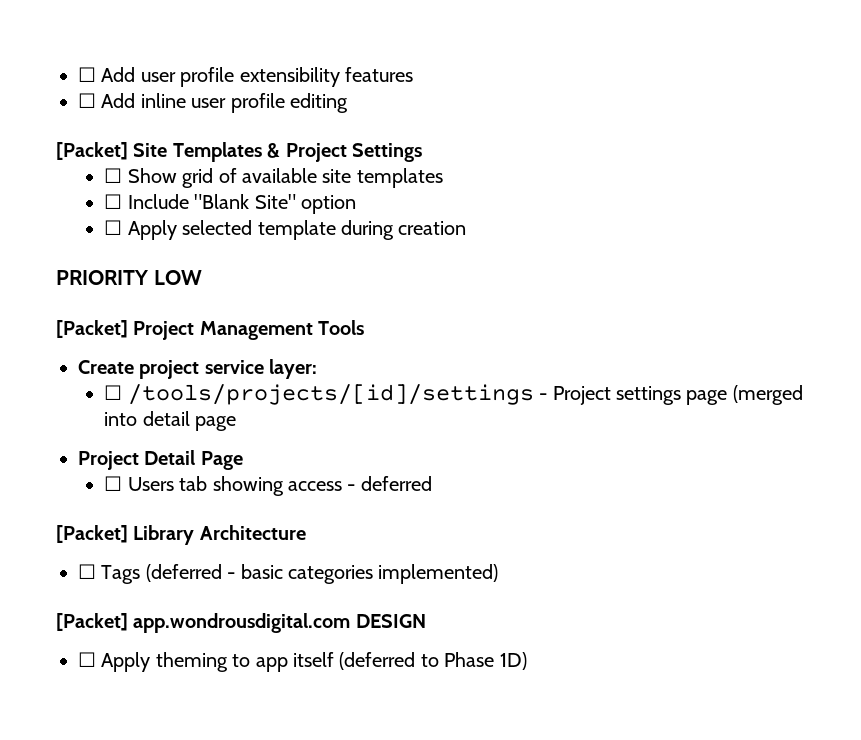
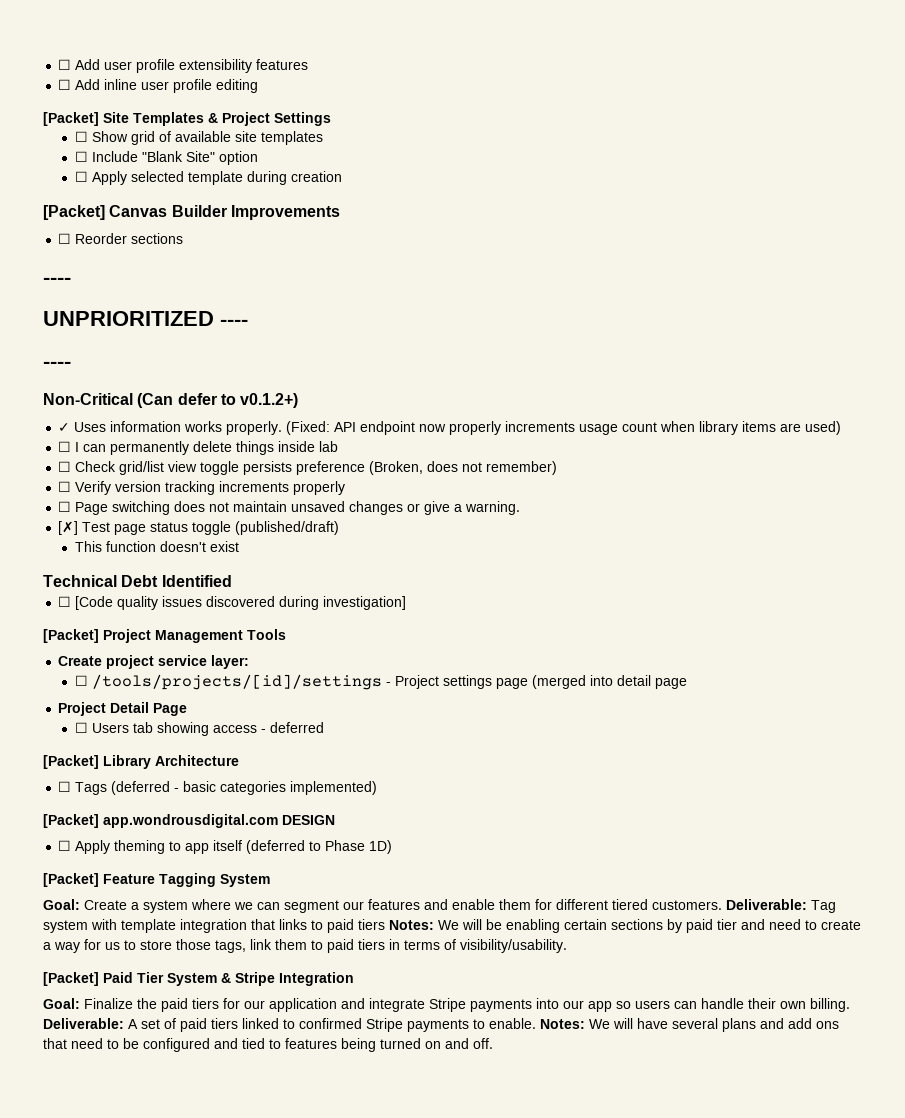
[56,270,202,285] PRIORITY LOW -> [43,205,340,220] [58,233,184,244] [43,277,71,284] [43,311,248,326] [43,361,71,368] [43,393,299,408] [58,421,842,435] [58,441,339,455] [58,461,558,475] [58,481,346,495] [58,501,521,515] [58,521,340,535] [75,541,240,552] [43,575,232,587] [58,596,407,610] [Packet] Canvas Builder Improvements // ☐ Reorder sections // ---- // UNPRIORITIZED ---- // ---- // Non-Critical (Can defer to v0.1.2+) // ✓ Uses information works properly. (Fixed: API endpoint now properly increments usage count when library items are used) // ☐ I can permanently delete things inside lab // ☐ Check grid/list view toggle persists preference (Broken, does not remember) // ☐ Verify version tracking increments properly // ☐ Page switching does not maintain unsaved changes or give a warning. // [✗] Test page status toggle (published/draft) // This function doesn't exist // Technical Debt Identified // ☐ [Code quality issues discovered during investigation]
(527, 661) none -> [43,873,270,887] [43,899,836,913] [43,919,861,933] [43,939,567,953] [43,972,354,986] [43,998,850,1012] [43,1018,839,1032] [43,1038,493,1052] // [Packet] Feature Tagging System // Goal: Create a system where we can segment our features and enable them for different tiered customers. Deliverable: Tag system with template integration that links to paid tiers Notes: We will be enabling certain sections by paid tier and need to create a way for us to store those tags, link them to paid tiers in terms of visibility/usability. // [Packet] Paid Tier System & Stripe Integration // Goal: Finalize the paid tiers for our application and integrate Stripe payments into our app so users can handle their own billing. Deliverable: A set of paid tiers linked to confirmed Stripe payments to enable. Notes: We will have several plans and add ons that need to be configured and tied to features being turned on and off.

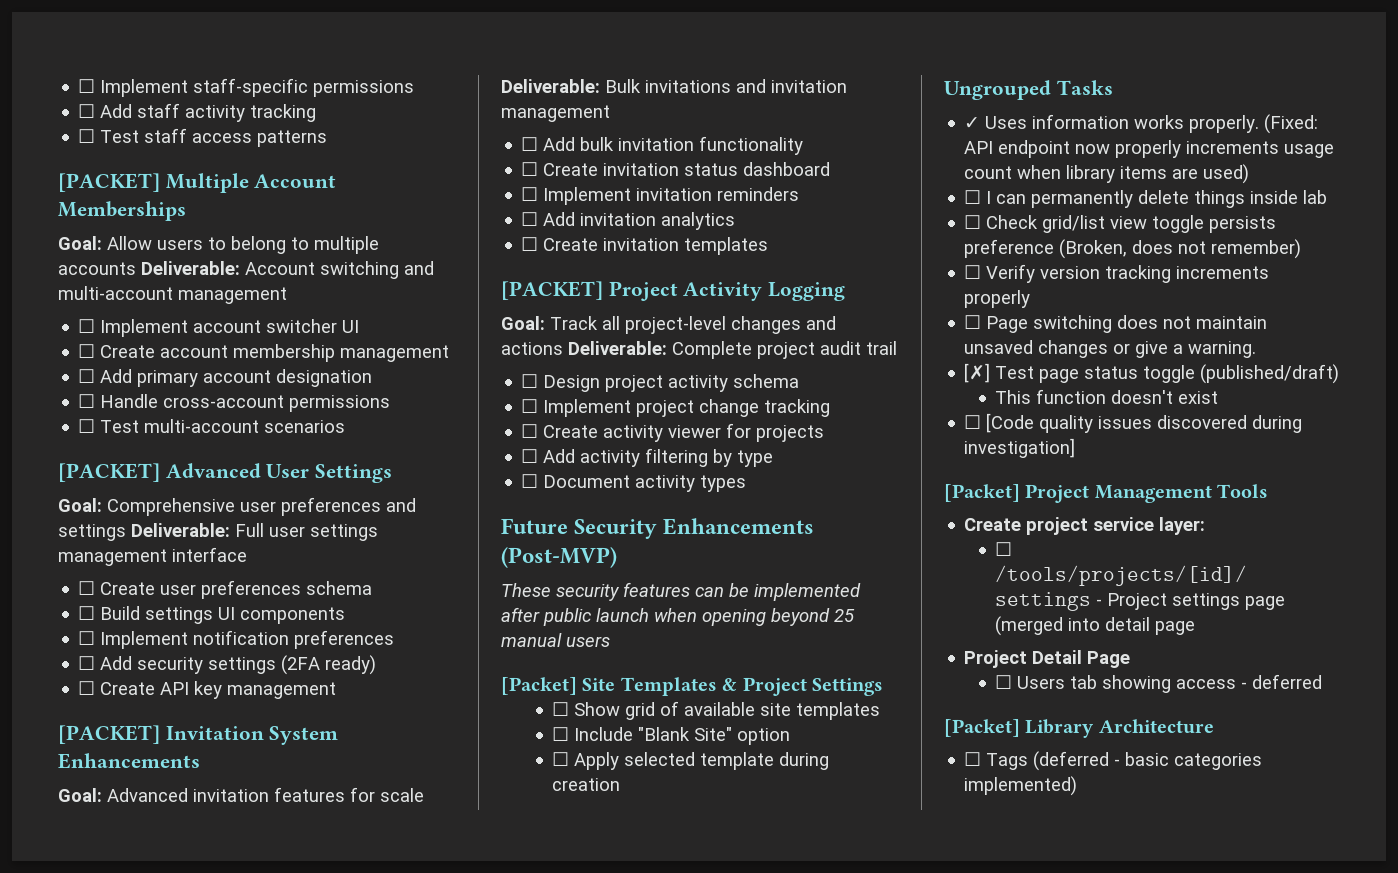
[58,59,309,73] [58,79,259,93] ☐ Add user profile extensibility features // ☐ Add inline user profile editing -> [78,78,415,97] [78,103,317,122] [78,128,328,147] [58,173,337,193] [58,201,186,221] [58,236,379,254] [58,261,434,279] [58,286,287,304] [78,319,360,337] [78,344,450,362] [78,369,373,387] [78,394,391,412] [78,419,346,433] [58,463,393,483] [58,497,416,516] [58,523,378,541] [58,547,247,566] [78,580,373,599] [78,606,346,624] [78,630,395,649] [78,655,377,675] [78,681,337,699] [58,725,339,745] [58,753,200,769] [58,787,424,802] [501,79,847,93] [501,105,610,122] [521,136,804,155] [521,162,831,176] [521,187,800,205] [521,212,736,230] [521,237,769,255] [501,281,846,301] [501,316,836,334] [501,341,897,359] [521,374,800,392] [521,399,831,417] [521,423,825,442] [521,448,774,467] [521,474,747,492] [501,518,815,539] [501,547,617,568] [501,582,861,601] [501,607,855,626] [501,633,610,647] ☐ Implement staff-specific permissions // ☐ Add staff activity tracking // ☐ Test staff access patterns // [PACKET] Multiple Account Memberships // Goal: Allow users to belong to multiple accounts Deliverable: Account switching and multi-account management // ☐ Implement account switcher UI // ☐ Create account membership management // ☐ Add primary account designation // ☐ Handle cross-account permissions // ☐ Test multi-account scenarios // [PACKET] Advanced User Settings // Goal: Comprehensive user preferences and settings Deliverable: Full user settings management interface // ☐ Create user preferences schema // ☐ Build settings UI components // ☐ Implement notification preferences // ☐ Add security settings (2FA ready) // ☐ Create API key management // [PACKET] Invitation System Enhancements // Goal: Advanced invitation features for scale Deliverable: Bulk invitations and invitation management // ☐ Add bulk invitation functionality // ☐ Create invitation status dashboard // ☐ Implement invitation reminders // ☐ Add invitation analytics // ☐ Create invitation templates // [PACKET] Project Activity Logging // Goal: Track all project-level changes and actions Deliverable: Complete project audit trail // ☐ Design project activity schema // ☐ Implement project change tracking // ☐ Create activity viewer for projects // ☐ Add activity filtering by type // ☐ Document activity types // Future Security Enhancements (Post-MVP) // These security features can be implemented after public launch when opening beyond 25 manual users
[43,205,340,220] [58,233,184,244] [43,277,71,284] [43,311,248,326] [43,361,71,368] [43,393,299,408] [Packet] Canvas Builder Improvements // ☐ Reorder sections // ---- // UNPRIORITIZED ---- // ---- // Non-Critical (Can defer to v0.1.2+) -> [944,80,1113,100] Ungrouped Tasks
[43,575,232,587] // Technical Debt Identified -> (1219, 397) none
[43,814,335,828] [58,840,393,854] [43,873,270,887] [43,899,836,913] [43,919,861,933] [43,939,567,953] [43,972,354,986] [43,998,850,1012] [43,1018,839,1032] [43,1038,493,1052] // [Packet] app.wondrousdigital.com DESIGN // ☐ Apply theming to app itself (deferred to Phase 1D) // [Packet] Feature Tagging System // Goal: Create a system where we can segment our features and enable them for different tiered customers. Deliverable: Tag system with template integration that links to paid tiers Notes: We will be enabling certain sections by paid tier and need to create a way for us to store those tags, link them to paid tiers in terms of visibility/usability. // [Packet] Paid Tier System & Stripe Integration // Goal: Finalize the paid tiers for our application and integrate Stripe payments into our app so users can handle their own billing. Deliverable: A set of paid tiers linked to confirmed Stripe payments to enable. Notes: We will have several plans and add ons that need to be configured and tied to features being turned on and off. -> (1078, 786) none

